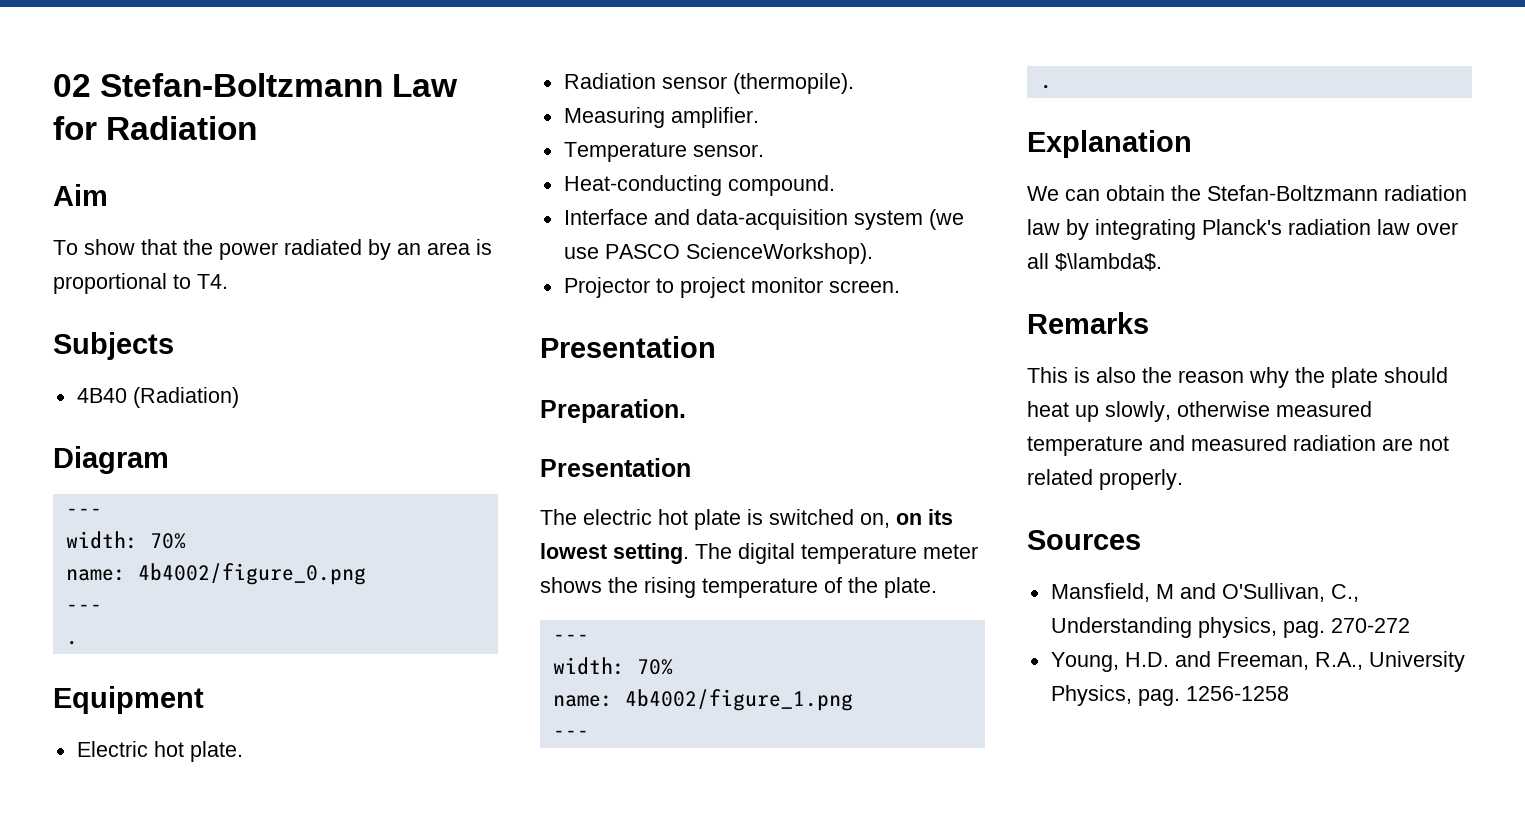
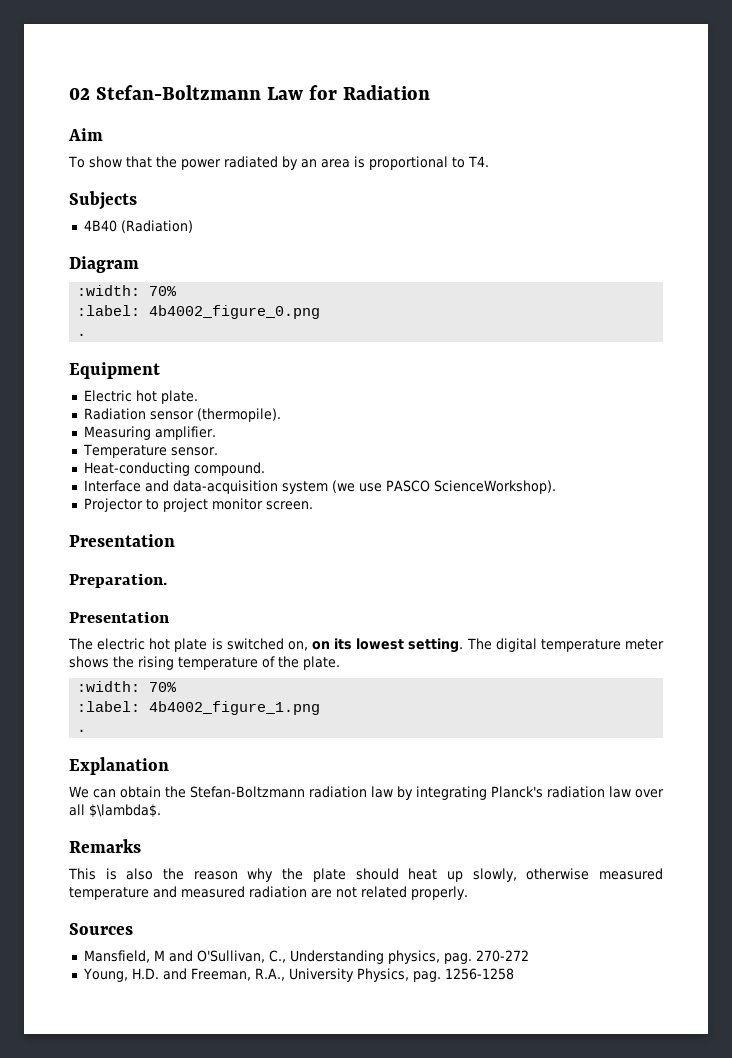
[65,508,102,516] [65,531,186,549] [65,563,366,585] [65,604,102,612] --- // width: 70% // name: 4b4002/figure_0.png // --- -> [77,285,178,296] [77,305,321,319] :width: 70% // :label: 4b4002_figure_0.png
[552,634,589,642] [552,657,673,675] [552,689,853,711] [552,730,589,738] --- // width: 70% // name: 4b4002/figure_1.png // --- -> [77,681,178,692] [77,701,321,715] :width: 70% // :label: 4b4002_figure_1.png

